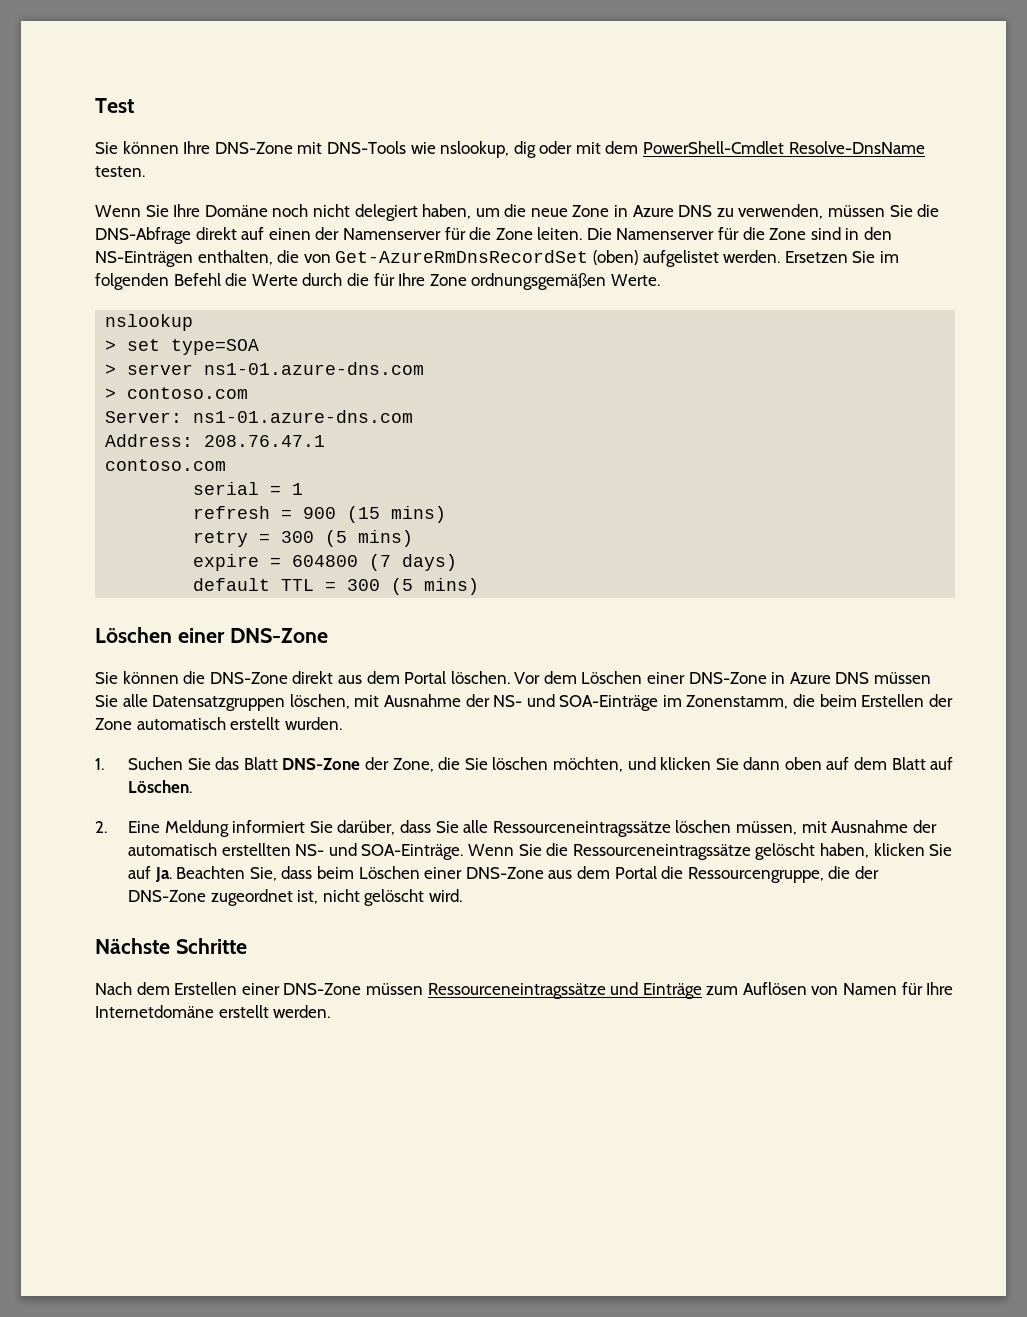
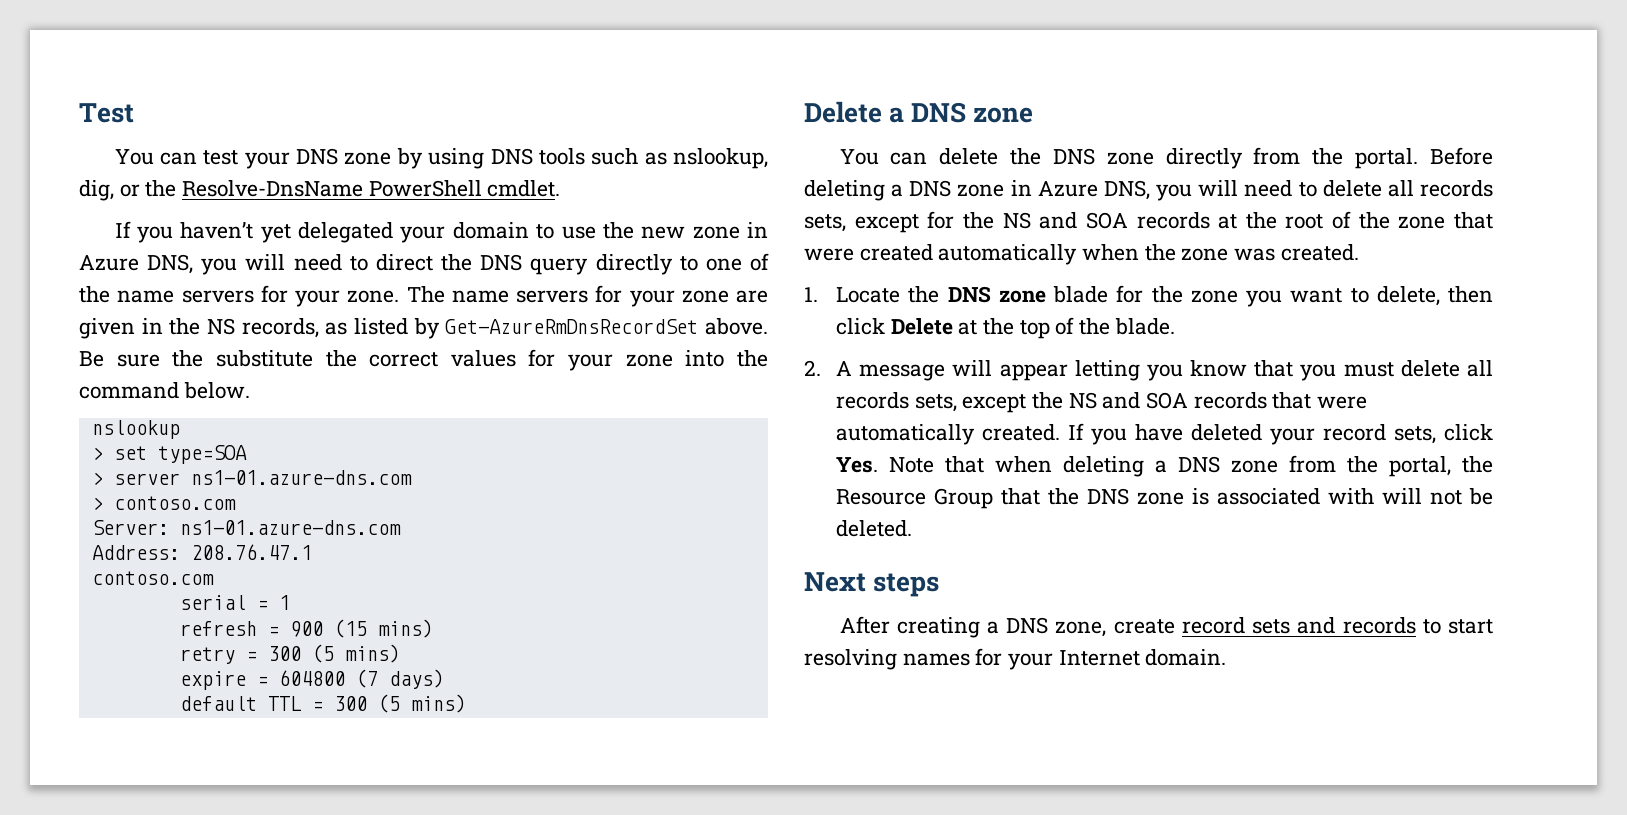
[95,141,925,158] [95,166,145,177] [95,204,940,221] [95,227,893,244] [95,250,899,267] [95,273,660,290] Sie können Ihre DNS-Zone mit DNS-Tools wie nslookup, dig oder mit dem PowerShell-Cmdlet Resolve-DnsName testen. // Wenn Sie Ihre Domäne noch nicht delegiert haben, um die neue Zone in Azure DNS zu verwenden, müssen Sie die DNS-Abfrage direkt auf einen der Namenserver für die Zone leiten. Die Namenserver für die Zone sind in den NS-Einträgen enthalten, die von Get-AzureRmDnsRecordSet (oben) aufgelistet werden. Ersetzen Sie im folgenden Befehl die Werte durch die für Ihre Zone ordnungsgemäßen Werte. -> [114,148,768,169] [79,180,561,201] [114,221,768,243] [79,253,769,275] [79,285,768,307] [79,318,768,339] [79,349,768,371] [79,382,250,399] You can test your DNS zone by using DNS tools such as nslookup, dig, or the Resolve-DnsName PowerShell cmdlet. // If you haven’t yet delegated your domain to use the new zone in Azure DNS, you will need to direct the DNS query directly to one of the name servers for your zone. The name servers for your zone are given in the NS records, as listed by Get-AzureRmDnsRecordSet above. Be sure the substitute the correct values for your zone into the command below.
[95,627,328,643] [95,671,932,684] [95,694,953,711] [95,717,342,730] [95,757,954,772] [128,780,193,793] [95,820,937,837] [128,843,953,860] [128,866,879,883] [128,889,462,906] [95,938,247,954] [95,982,954,999] [95,1005,331,1018] Löschen einer DNS-Zone // Sie können die DNS-Zone direkt aus dem Portal löschen. Vor dem Löschen einer DNS-Zone in Azure DNS müssen Sie alle Datensatzgruppen löschen, mit Ausnahme der NS- und SOA-Einträge im Zonenstamm, die beim Erstellen der Zone automatisch erstellt wurden. // 1. Suchen Sie das Blatt DNS-Zone der Zone, die Sie löschen möchten, und klicken Sie dann oben auf dem Blatt auf Löschen. // 2. Eine Meldung informiert Sie darüber, dass Sie alle Ressourceneintragssätze löschen müssen, mit Ausnahme der automatisch erstellten NS- und SOA-Einträge. Wenn Sie die Ressourceneintragssätze gelöscht haben, klicken Sie auf Ja. Beachten Sie, dass beim Löschen einer DNS-Zone aus dem Portal die Ressourcengruppe, die der DNS-Zone zugeordnet ist, nicht gelöscht wird. // Nächste Schritte // Nach dem Erstellen einer DNS-Zone müssen Ressourceneintragssätze und Einträge zum Auflösen von Namen für Ihre Internetdomäne erstellt werden. -> [804,101,1034,123] [839,147,1493,169] [804,180,1493,201] [804,211,1493,233] [804,244,1359,265] [804,285,1494,307] [836,317,1175,339] [804,360,1493,381] [836,392,1368,413] [836,423,1493,445] [836,455,1493,477] [836,488,1494,509] [836,520,913,537] [804,572,940,597] [839,616,1493,638] [804,648,1227,670] Delete a DNS zone // You can delete the DNS zone directly from the portal. Before deleting a DNS zone in Azure DNS, you will need to delete all records sets, except for the NS and SOA records at the root of the zone that were created automatically when the zone was created. // 1. Locate the DNS zone blade for the zone you want to delete, then click Delete at the top of the blade. // 2. A message will appear letting you know that you must delete all records sets, except the NS and SOA records that were automatically created. If you have deleted your record sets, click Yes. Note that when deleting a DNS zone from the portal, the Resource Group that the DNS zone is associated with will not be deleted. // Next steps // After creating a DNS zone, create record sets and records to start resolving names for your Internet domain.

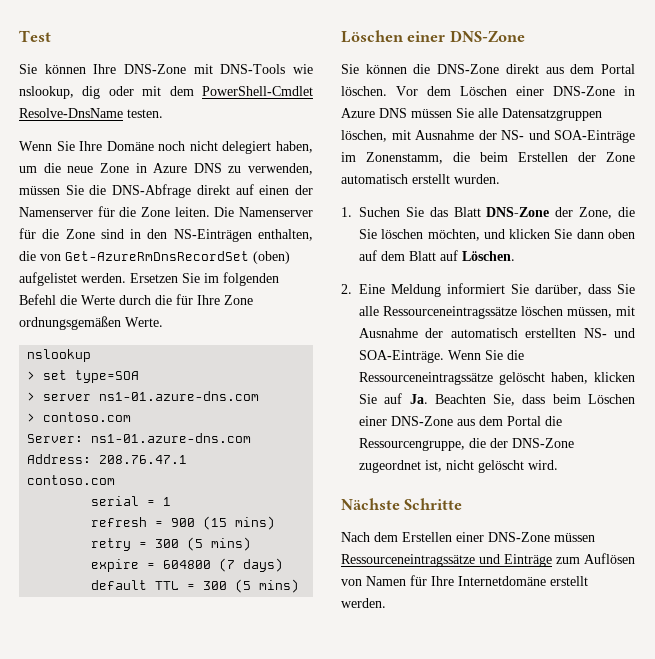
[114,148,768,169] [79,180,561,201] [114,221,768,243] [79,253,769,275] [79,285,768,307] [79,318,768,339] [79,349,768,371] [79,382,250,399] You can test your DNS zone by using DNS tools such as nslookup, dig, or the Resolve-DnsName PowerShell cmdlet. // If you haven’t yet delegated your domain to use the new zone in Azure DNS, you will need to direct the DNS query directly to one of the name servers for your zone. The name servers for your zone are given in the NS records, as listed by Get-AzureRmDnsRecordSet above. Be sure the substitute the correct values for your zone into the command below. -> [19,64,313,74] [19,86,313,99] [19,108,163,118] [19,141,314,154] [19,163,313,175] [19,184,314,198] [19,206,313,217] [19,228,313,242] [19,251,290,264] [19,272,279,286] [19,294,253,305] [19,316,163,330] Sie können Ihre DNS-Zone mit DNS-Tools wie nslookup, dig oder mit dem PowerShell-Cmdlet Resolve-DnsName testen. // Wenn Sie Ihre Domäne noch nicht delegiert haben, um die neue Zone in Azure DNS zu verwenden, müssen Sie die DNS-Abfrage direkt auf einen der Namenserver für die Zone leiten. Die Namenserver für die Zone sind in den NS-Einträgen enthalten, die von Get-AzureRmDnsRecordSet (oben) aufgelistet werden. Ersetzen Sie im folgenden Befehl die Werte durch die für Ihre Zone ordnungsgemäßen Werte.
[804,101,1034,123] [839,147,1493,169] [804,180,1493,201] [804,211,1493,233] [804,244,1359,265] [804,285,1494,307] [836,317,1175,339] [804,360,1493,381] [836,392,1368,413] [836,423,1493,445] [836,455,1493,477] [836,488,1494,509] [836,520,913,537] [804,572,940,597] [839,616,1493,638] [804,648,1227,670] Delete a DNS zone // You can delete the DNS zone directly from the portal. Before deleting a DNS zone in Azure DNS, you will need to delete all records sets, except for the NS and SOA records at the root of the zone that were created automatically when the zone was created. // 1. Locate the DNS zone blade for the zone you want to delete, then click Delete at the top of the blade. // 2. A message will appear letting you know that you must delete all records sets, except the NS and SOA records that were automatically created. If you have deleted your record sets, click Yes. Note that when deleting a DNS zone from the portal, the Resource Group that the DNS zone is associated with will not be deleted. // Next steps // After creating a DNS zone, create record sets and records to start resolving names for your Internet domain. -> [341,30,525,43] [341,64,635,74] [341,86,635,96] [341,108,602,121] [341,130,635,143] [341,152,635,164] [341,174,500,184] [341,207,635,219] [359,229,635,241] [359,250,515,261] [341,283,635,297] [359,306,635,319] [359,328,635,338] [359,350,524,363] [359,372,635,385] [359,393,635,406] [359,416,562,426] [359,438,574,451] [359,460,558,473] [341,498,463,510] [341,532,595,542] [341,553,635,567] [341,575,588,586] [341,598,386,608] Löschen einer DNS-Zone // Sie können die DNS-Zone direkt aus dem Portal löschen. Vor dem Löschen einer DNS-Zone in Azure DNS müssen Sie alle Datensatzgruppen löschen, mit Ausnahme der NS- und SOA-Einträge im Zonenstamm, die beim Erstellen der Zone automatisch erstellt wurden. // 1. Suchen Sie das Blatt DNS-Zone der Zone, die Sie löschen möchten, und klicken Sie dann oben auf dem Blatt auf Löschen. // 2. Eine Meldung informiert Sie darüber, dass Sie alle Ressourceneintragssätze löschen müssen, mit Ausnahme der automatisch erstellten NS- und SOA-Einträge. Wenn Sie die Ressourceneintragssätze gelöscht haben, klicken Sie auf Ja. Beachten Sie, dass beim Löschen einer DNS-Zone aus dem Portal die Ressourcengruppe, die der DNS-Zone zugeordnet ist, nicht gelöscht wird. // Nächste Schritte // Nach dem Erstellen einer DNS-Zone müssen Ressourceneintragssätze und Einträge zum Auflösen von Namen für Ihre Internetdomäne erstellt werden.

